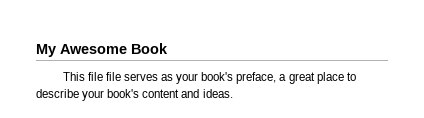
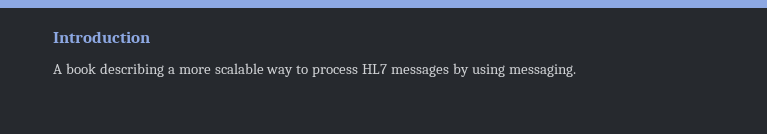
[36,43,168,57] [62,72,356,84] [36,89,233,101] My Awesome Book // This file file serves as your book's preface, a great place to describe your book's content and ideas. -> [53,31,150,43] [53,63,576,77] Introduction // A book describing a more scalable way to process HL7 messages by using messaging.

